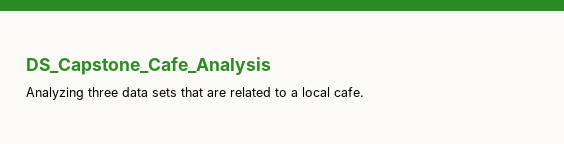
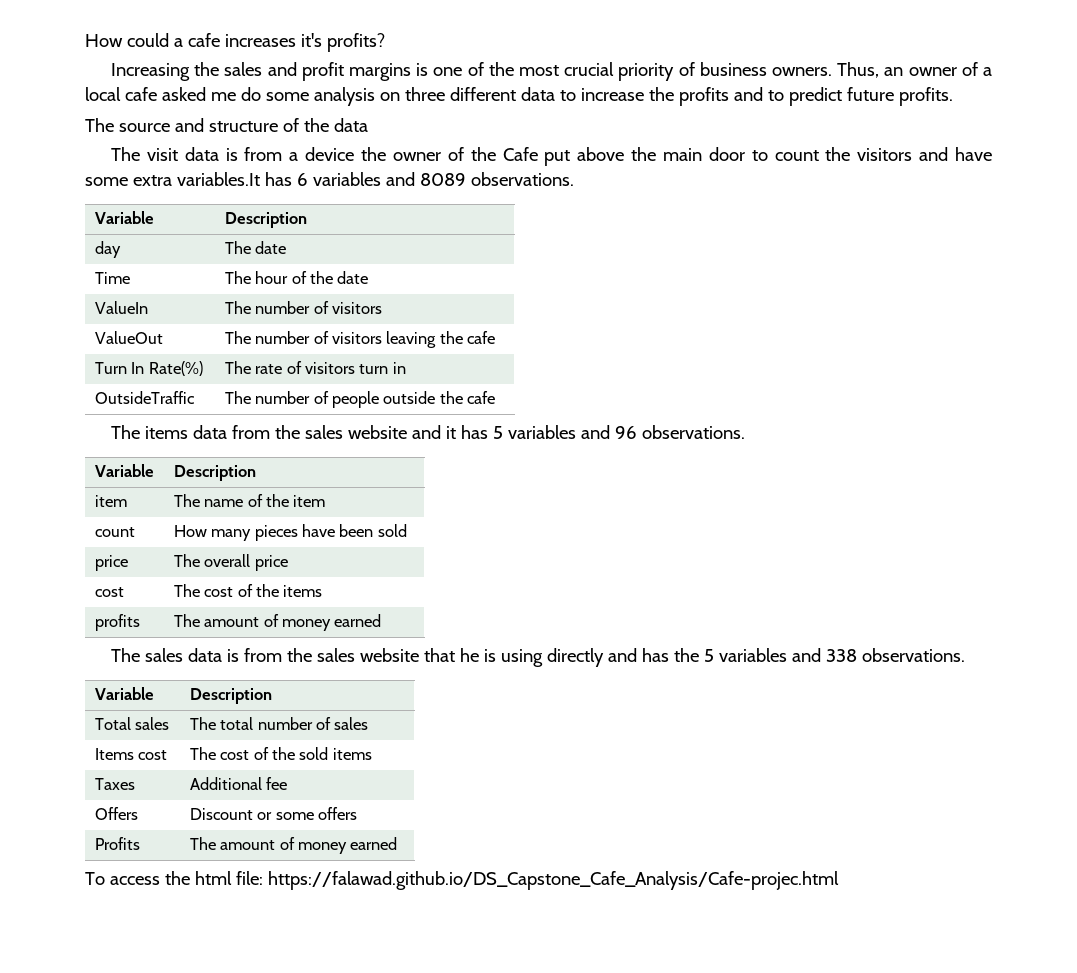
[26,57,271,75] [26,87,364,100] DS_Capstone_Cafe_Analysis // Analyzing three data sets that are related to a local cafe. -> [85,33,385,52] [110,62,993,81] [85,87,953,106] [85,118,368,132] [110,147,992,166] [85,172,574,186] [94,211,154,224] [224,212,307,228] [94,241,121,258] [224,241,287,254] [94,272,130,284] [224,271,369,284] [94,301,148,314] [224,301,382,314] [94,331,163,344] [224,331,496,348] [94,361,203,376] [224,361,406,374] [94,391,195,404] [224,391,496,408] [110,425,745,439] [94,464,154,477] [173,465,256,481] [94,495,127,507] [173,494,326,507] [94,527,135,537] [173,524,407,541] [94,555,128,571] [173,554,288,571] [94,587,124,597] [173,584,323,597] [94,614,140,631] [173,614,382,631] [110,648,965,667] [94,687,154,700] [189,688,272,704] [94,717,170,730] [189,717,369,730] [94,748,168,760] [189,747,372,760] [94,778,135,790] [189,777,288,790] [94,807,138,820] [189,807,357,820] [94,837,140,850] [189,837,398,854] [85,871,839,890] How could a cafe increases it's profits? // Increasing the sales and profit margins is one of the most crucial priority of business owners. Thus, an owner of a local cafe asked me do some analysis on three different data to increase the profits and to predict future profits. // The source and structure of the data // The visit data is from a device the owner of the Cafe put above the main door to count the visitors and have some extra variables.It has 6 variables and 8089 observations. // Variable | Description // day | The date // Time | The hour of the date // ValueIn | The number of visitors // ValueOut | The number of visitors leaving the cafe // Turn In Rate(%) | The rate of visitors turn in // OutsideTraffic | The number of people outside the cafe // The items data from the sales website and it has 5 variables and 96 observations. // Variable | Description // item | The name of the item // count | How many pieces have been sold // price | The overall price // cost | The cost of the items // profits | The amount of money earned // The sales data is from the sales website that he is using directly and has the 5 variables and 338 observations. // Variable | Description // Total sales | The total number of sales // Items cost | The cost of the sold items // Taxes | Additional fee // Offers | Discount or some offers // Profits | The amount of money earned // To access the html file: https://falawad.github.io/DS_Capstone_Cafe_Analysis/Cafe-projec.html

